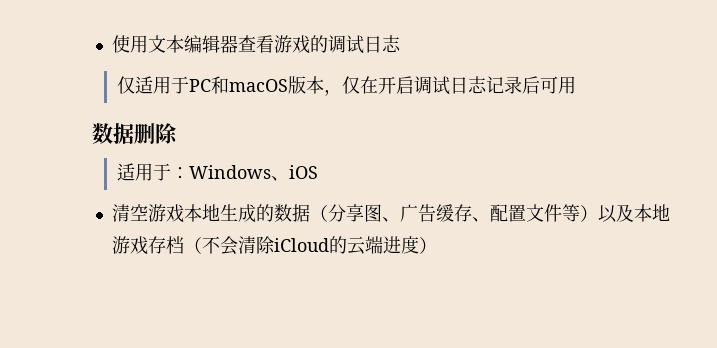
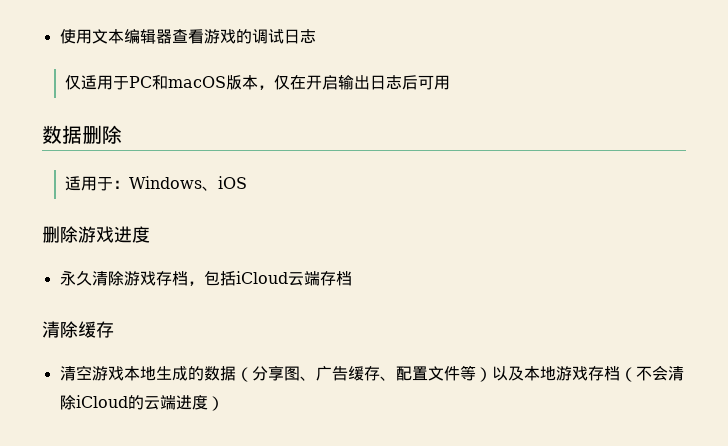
[413,76,522,95] 调试日志记录 -> [338,75,403,90] 输出日志
(318, 172) none -> [42,226,150,243] [59,270,352,286] [42,321,114,338] // 删除游戏进度 // 永久清除游戏存档，包括iCloud云端存档 // 清除缓存

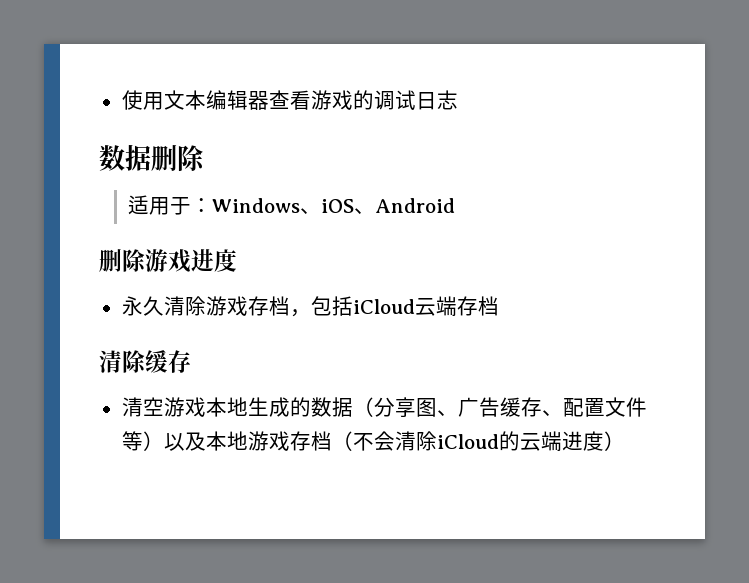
[65,75,451,90] // 仅适用于PC和macOS版本，仅在开启输出日志后可用 -> (458, 100) none
(248, 182) none -> [353,198,455,214] 、Android

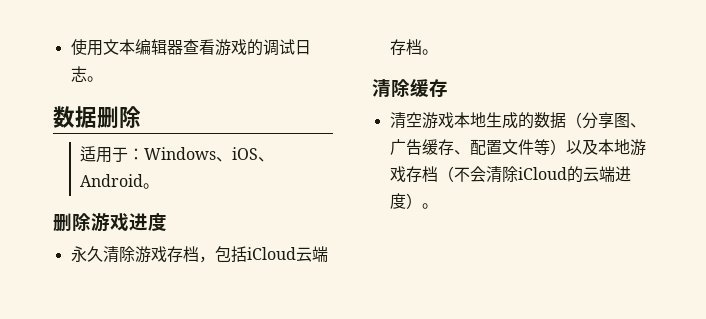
(458, 100) none -> [86,76,103,82] 。
(455, 205) none -> [142,183,159,189] 。
(499, 306) none -> [421,49,438,55] 。
(625, 441) none -> [421,203,438,209] 。

